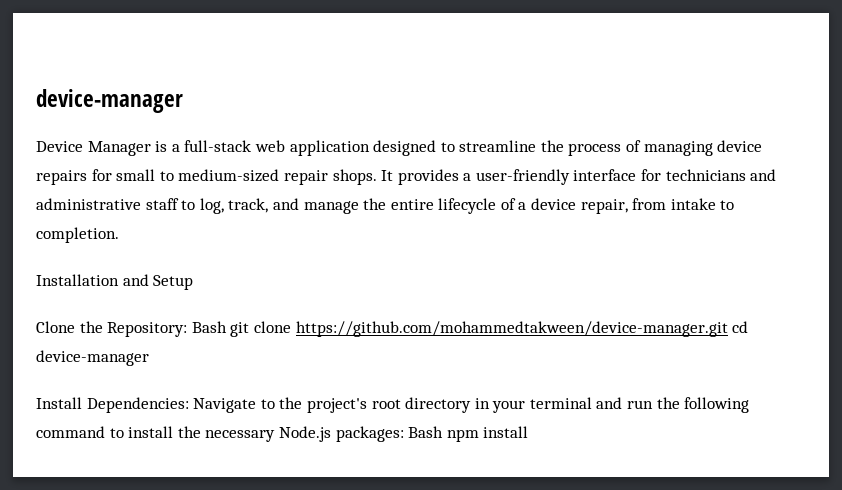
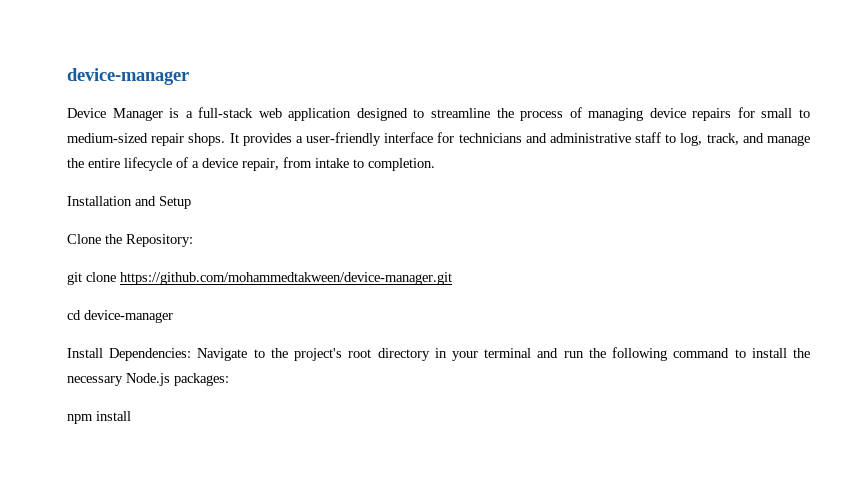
[191,321,227,333] Bash -> (193, 240) //
(728, 329) none -> (452, 278) //
[408,426,444,438] Bash -> (229, 379) //

